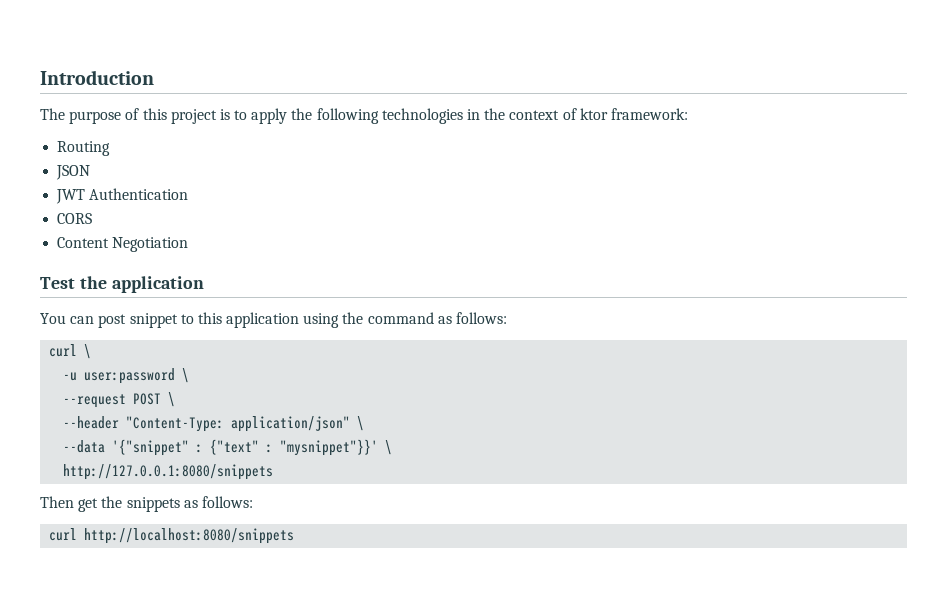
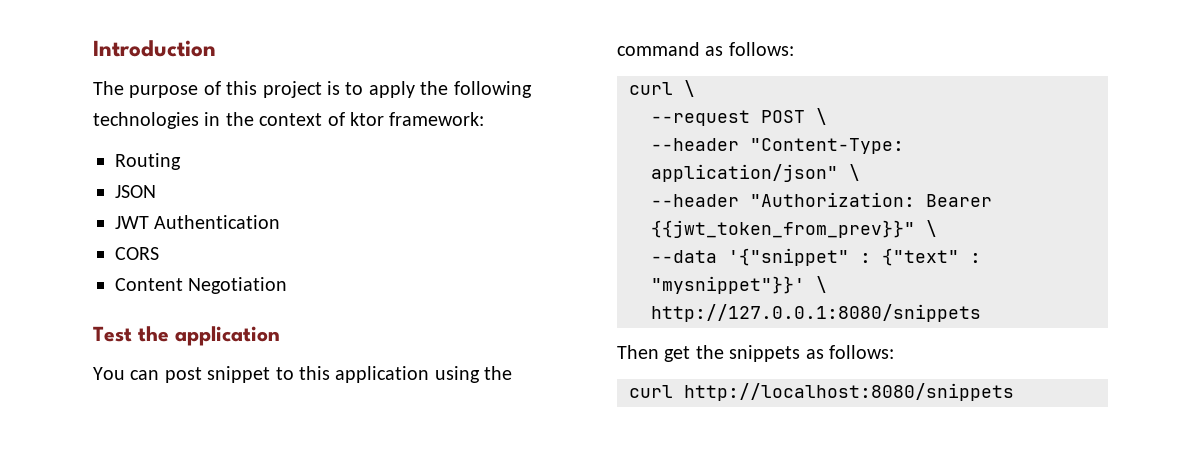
[63,368,190,384] // -u user:password \ -> (695, 88) none
(365, 423) none -> [651,192,992,207] [651,220,937,238] // --header "Authorization: Bearer {{jwt_token_from_prev}}" \

